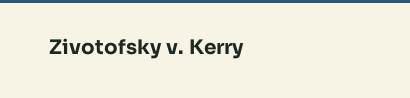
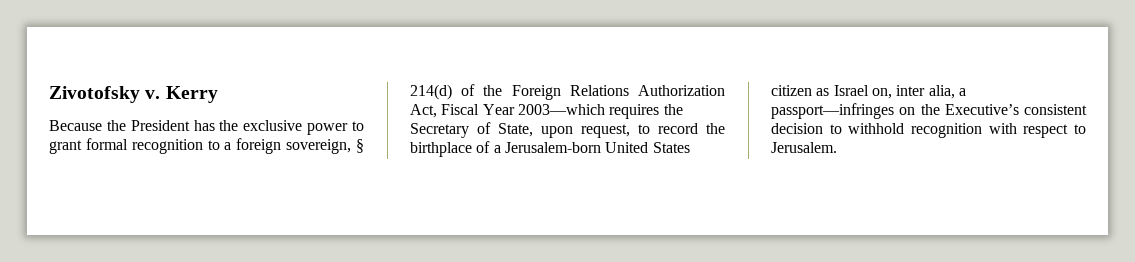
(244, 49) none -> [49,120,364,135] [49,138,364,154] [410,84,725,100] [410,104,683,119] [410,122,725,138] [410,141,690,157] [771,85,966,99] [771,103,1087,119] [771,123,1086,138] [771,142,837,153] // Because the President has the exclusive power to grant formal recognition to a foreign sovereign, § 214(d) of the Foreign Relations Authorization Act, Fiscal Year 2003—which requires the Secretary of State, upon request, to record the birthplace of a Jerusalem-born United States citizen as Israel on, inter alia, a passport—infringes on the Executive’s consistent decision to withhold recognition with respect to Jerusalem.

